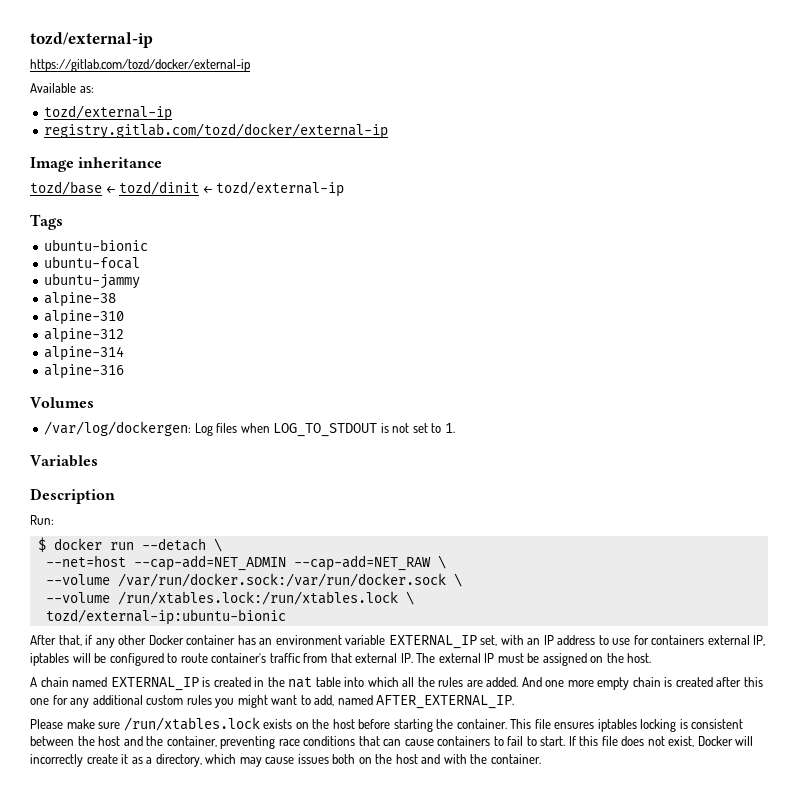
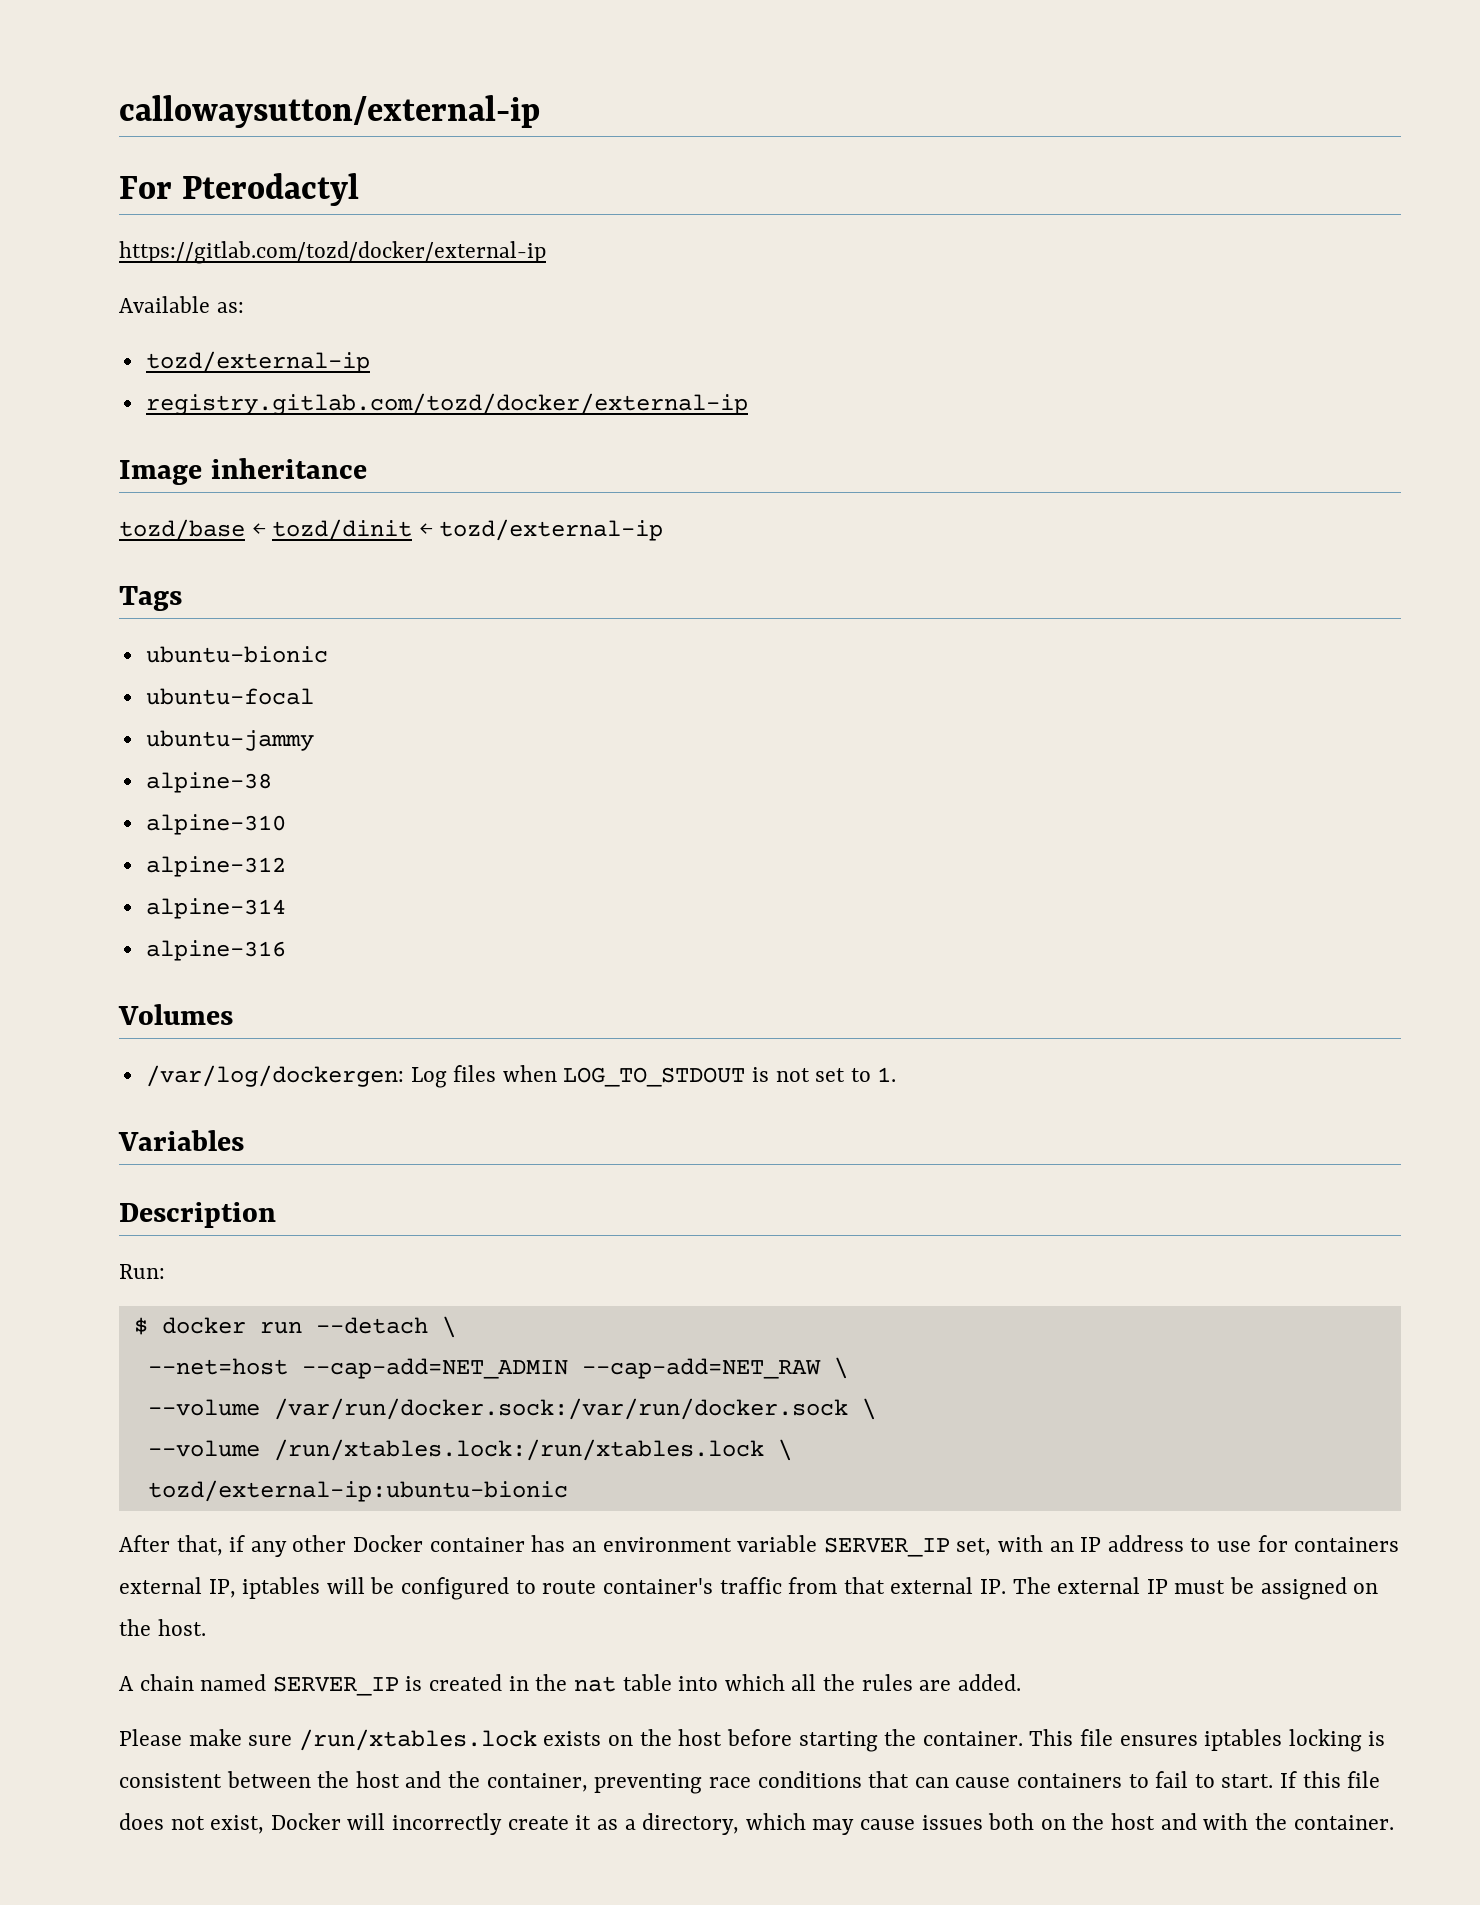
[30,32,153,48] tozd/external-ip -> [119,95,540,128] [119,173,360,206] callowaysutton/external-ip // For Pterodactyl
[388,635,477,649] EXTERNAL_IP -> [823,1537,950,1557] SERVER_IP
[110,677,199,691] EXTERNAL_IP -> [272,1676,399,1696] SERVER_IP
[521,677,763,690] [30,695,515,709] And one more empty chain is created after this one for any additional custom rules you might want to add, named AFTER_EXTERNAL_IP. -> (1021, 1682) none

